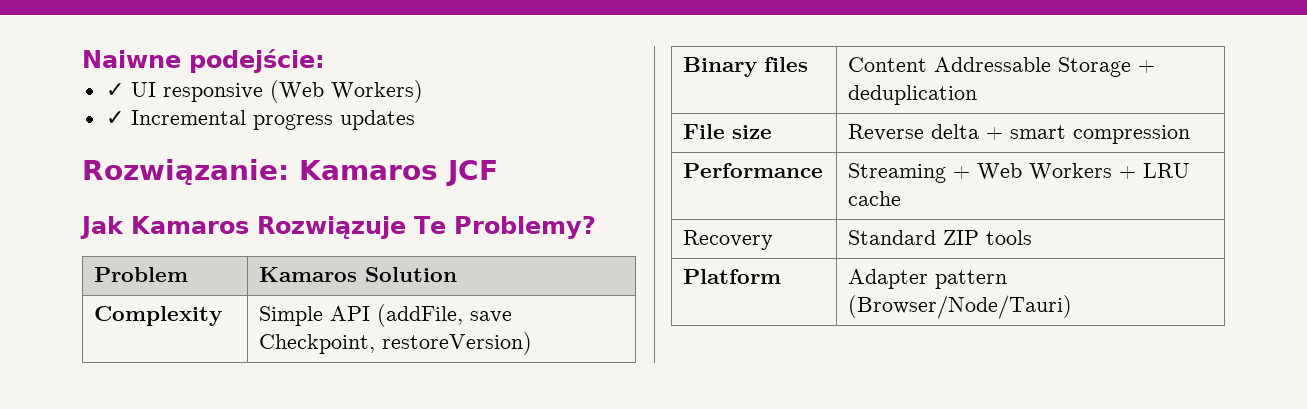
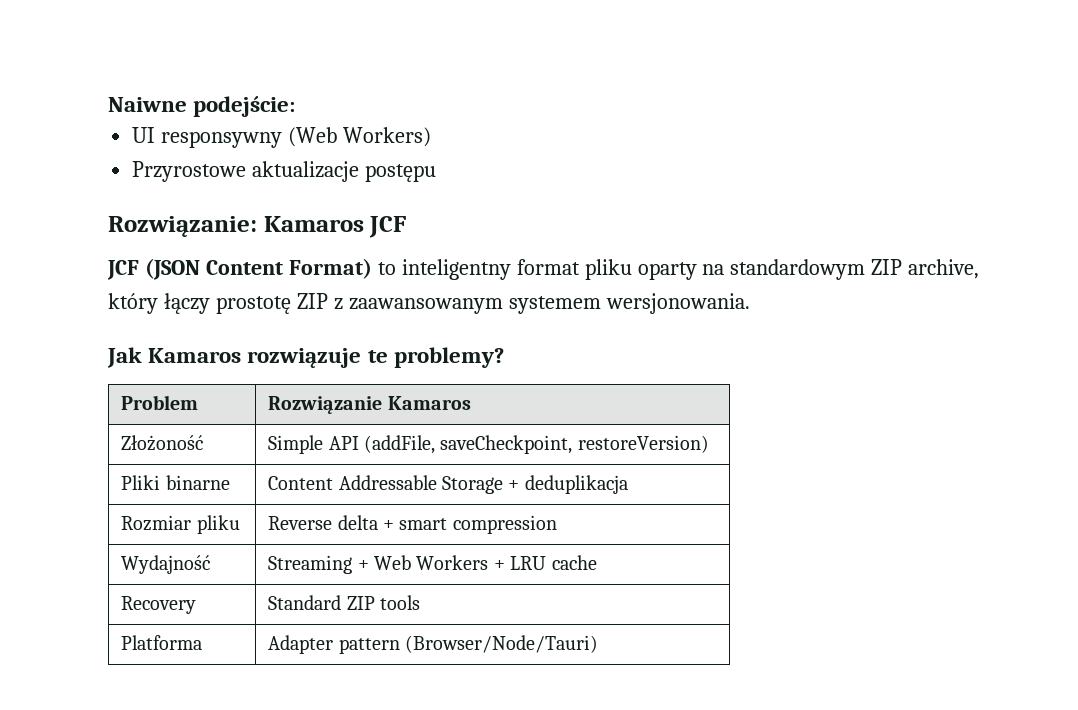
[105,82,263,102] ✓ UI responsive -> [132,127,283,148] UI responsywny
[105,110,415,130] ✓ Incremental progress updates -> [132,161,437,182] Przyrostowe aktualizacje postępu
(498, 173) none -> [107,258,980,280] [108,293,750,314] // JCF (JSON Content Format) to inteligentny format pliku oparty na standardowym ZIP archive, który łączy prostotę ZIP z zaawansowanym systemem wersjonowania.
[257,216,596,239] Rozwiązuje Te Problemy? -> [247,347,504,368] rozwiązuje te problemy?
[259,267,458,282] [94,306,223,326] Kamaros Solution // Complexity -> [268,396,471,414] [121,435,204,451] Rozwiązanie Kamaros // Złożoność
[470,311,513,323] [259,334,376,354] save Checkpoint, -> [440,435,573,454] saveCheckpoint,
[683,57,809,77] Binary files -> [121,475,230,490] Pliki binarne
[848,85,978,105] [683,124,773,139] deduplication // File size -> [524,475,628,494] [121,515,240,534] deduplikacja // Rozmiar pliku
[683,163,824,178] Performance -> [121,555,211,574] Wydajność
[683,269,782,284] Platform -> [121,635,203,650] Platforma

